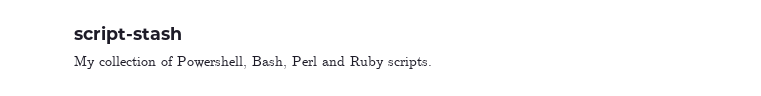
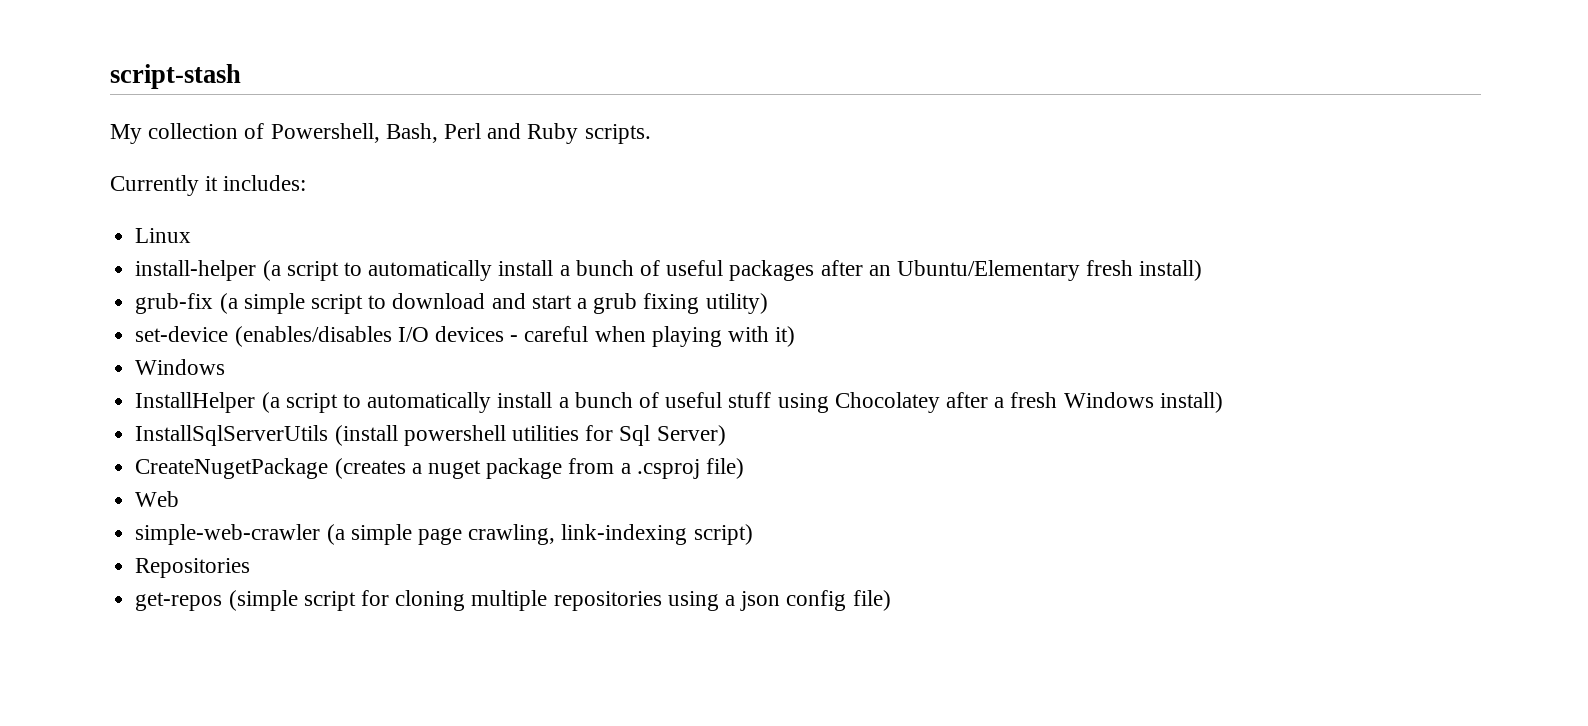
(432, 63) none -> [110,175,307,196] [135,228,192,243] [135,260,1203,281] [135,293,768,314] [135,326,796,347] [135,359,226,375] [135,392,1223,413] [135,425,726,446] [135,458,744,479] [135,491,180,507] [135,524,753,545] [135,558,251,578] [135,590,891,611] // Currently it includes: // Linux // install-helper (a script to automatically install a bunch of useful packages after an Ubuntu/Elementary fresh install) // grub-fix (a simple script to download and start a grub fixing utility) // set-device (enables/disables I/O devices - careful when playing with it) // Windows // InstallHelper (a script to automatically install a bunch of useful stuff using Chocolatey after a fresh Windows install) // InstallSqlServerUtils (install powershell utilities for Sql Server) // CreateNugetPackage (creates a nuget package from a .csproj file) // Web // simple-web-crawler (a simple page crawling, link-indexing script) // Repositories // get-repos (simple script for cloning multiple repositories using a json config file)

